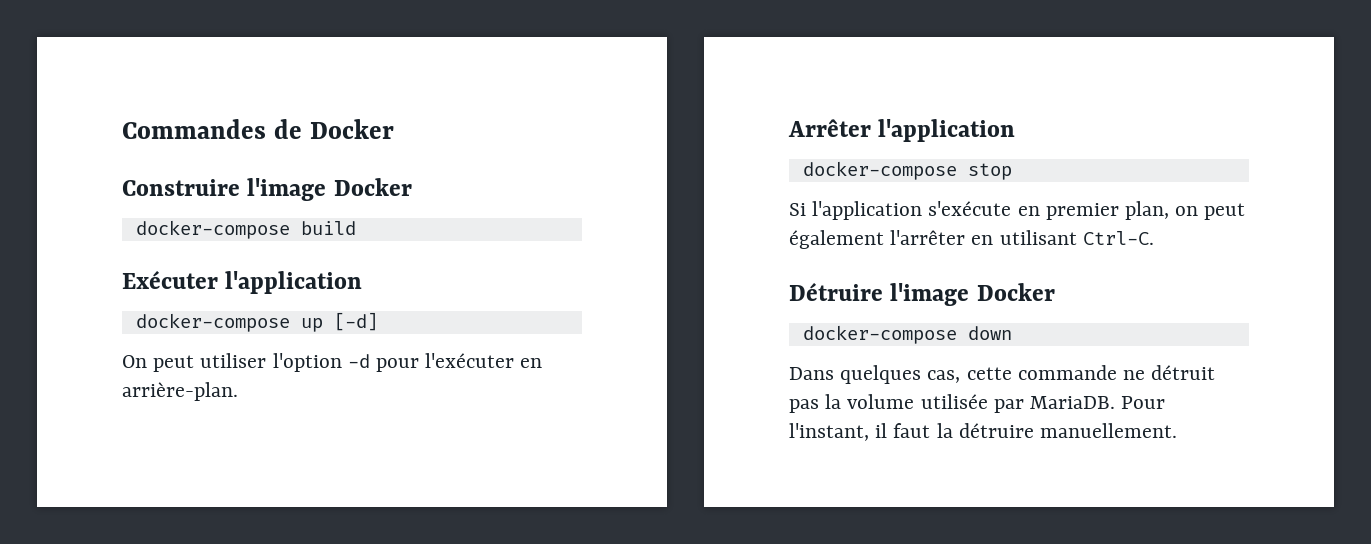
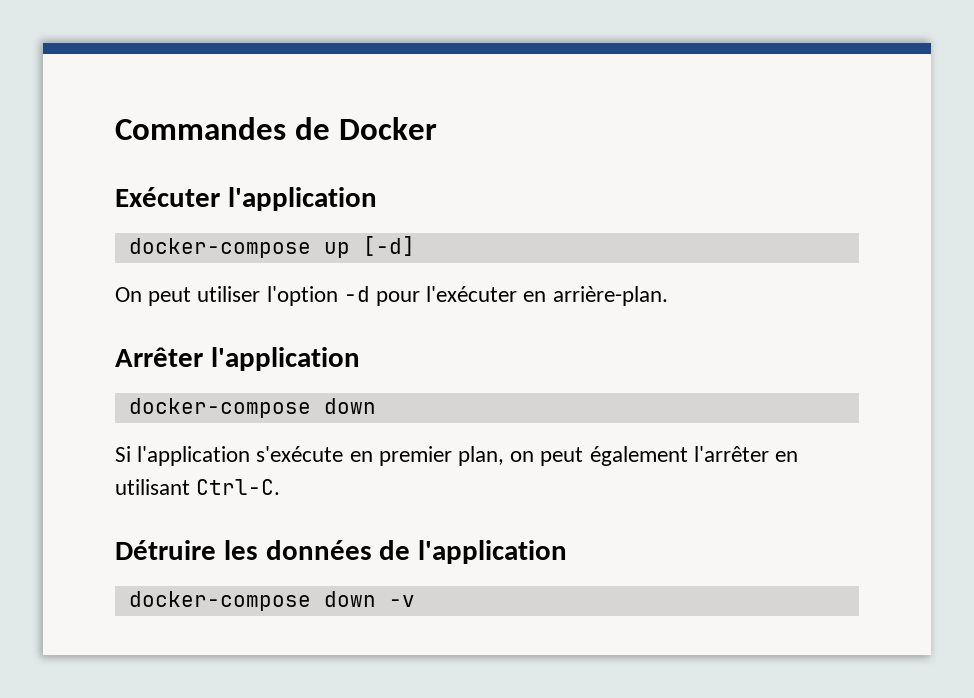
[122,178,412,201] [135,220,356,239] // Construire l'image Docker // docker-compose build -> (437, 128) none
[967,163,1012,180] stop -> [323,398,376,414] down
[890,283,1055,306] [802,325,1012,344] [789,365,1216,384] [789,394,1166,413] [789,423,1178,441] l'image Docker // docker-compose down // Dans quelques cas, cette commande ne détruit pas la volume utilisée par MariaDB. Pour l'instant, il faut la détruire manuellement. -> [223,540,568,564] [128,591,415,611] les données de l'application // docker-compose down -v

